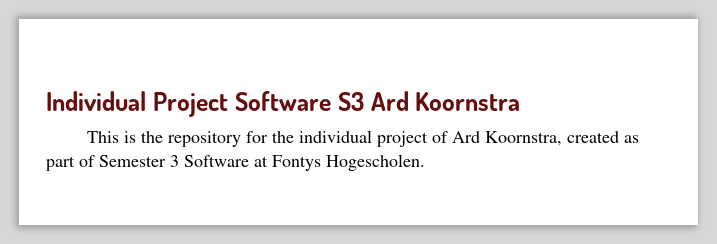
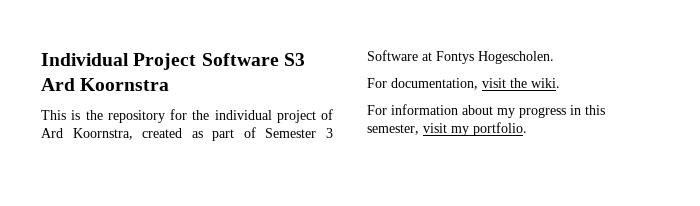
(425, 162) none -> [367,78,560,90] [367,104,605,118] [367,122,527,136] // For documentation, visit the wiki. // For information about my progress in this semester, visit my portfolio.

